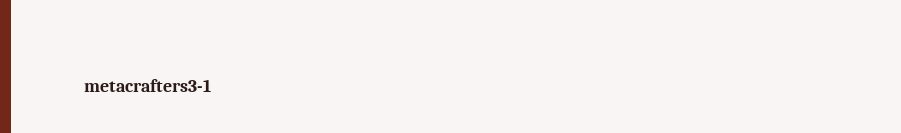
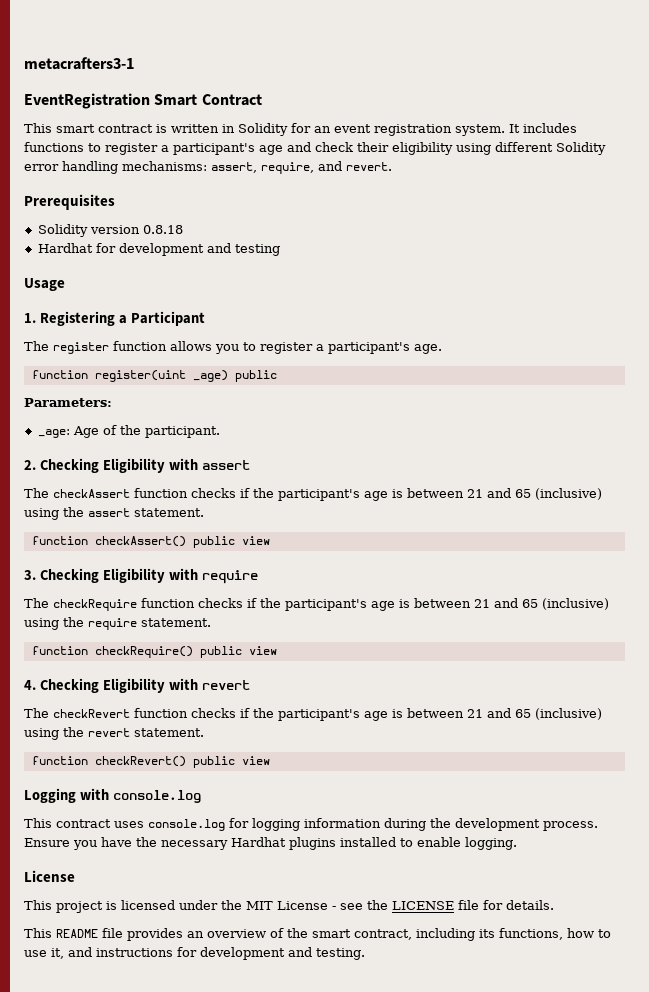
(211, 85) none -> [24,93,262,109] [24,123,577,136] [24,142,606,155] [24,161,392,174] [24,194,115,210] [37,224,183,237] [37,243,280,256] [24,278,65,291] [24,311,205,326] [24,341,442,354] [31,370,277,382] [24,398,112,407] [37,425,220,438] [24,458,250,473] [24,488,602,501] [24,507,204,520] [31,536,270,548] [24,568,258,584] [24,598,609,611] [24,617,211,630] [31,646,277,658] [24,678,250,693] [24,708,602,721] [24,727,204,740] [31,756,270,768] [24,788,201,803] [24,818,598,831] [24,837,517,850] [24,870,75,882] [24,900,554,913] [24,928,611,941] [24,947,365,960] // EventRegistration Smart Contract // This smart contract is written in Solidity for an event registration system. It includes functions to register a participant's age and check their eligibility using different Solidity error handling mechanisms: assert, require, and revert. // Prerequisites // Solidity version 0.8.18 // Hardhat for development and testing // Usage // 1. Registering a Participant // The register function allows you to register a participant's age. // function register(uint _age) public // Parameters: // _age: Age of the participant. // 2. Checking Eligibility with assert // The checkAssert function checks if the participant's age is between 21 and 65 (inclusive) using the assert statement. // function checkAssert() public view // 3. Checking Eligibility with require // The checkRequire function checks if the participant's age is between 21 and 65 (inclusive) using the require statement. // function checkRequire() public view // 4. Checking Eligibility with revert // The checkRevert function checks if the participant's age is between 21 and 65 (inclusive) using the revert statement. // function checkRevert() public view // Logging with console.log // This contract uses console.log for logging information during the development process. Ensure you have the necessary Hardhat plugins installed to enable logging. // License // This project is licensed under the MIT License - see the LICENSE file for details. // This README file provides an overview of the smart contract, including its functions, how to use it, and instructions for development and testing.

